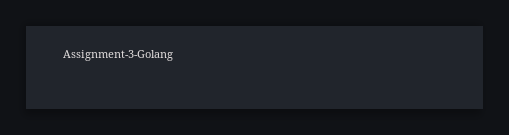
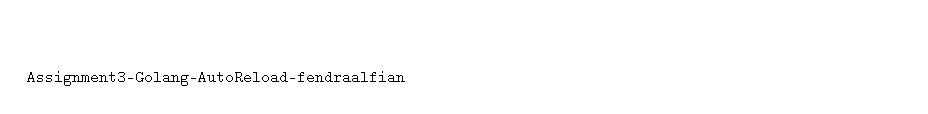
[63,50,173,61] Assignment-3-Golang -> [27,70,405,86] Assignment3-Golang-AutoReload-fendraalfian

